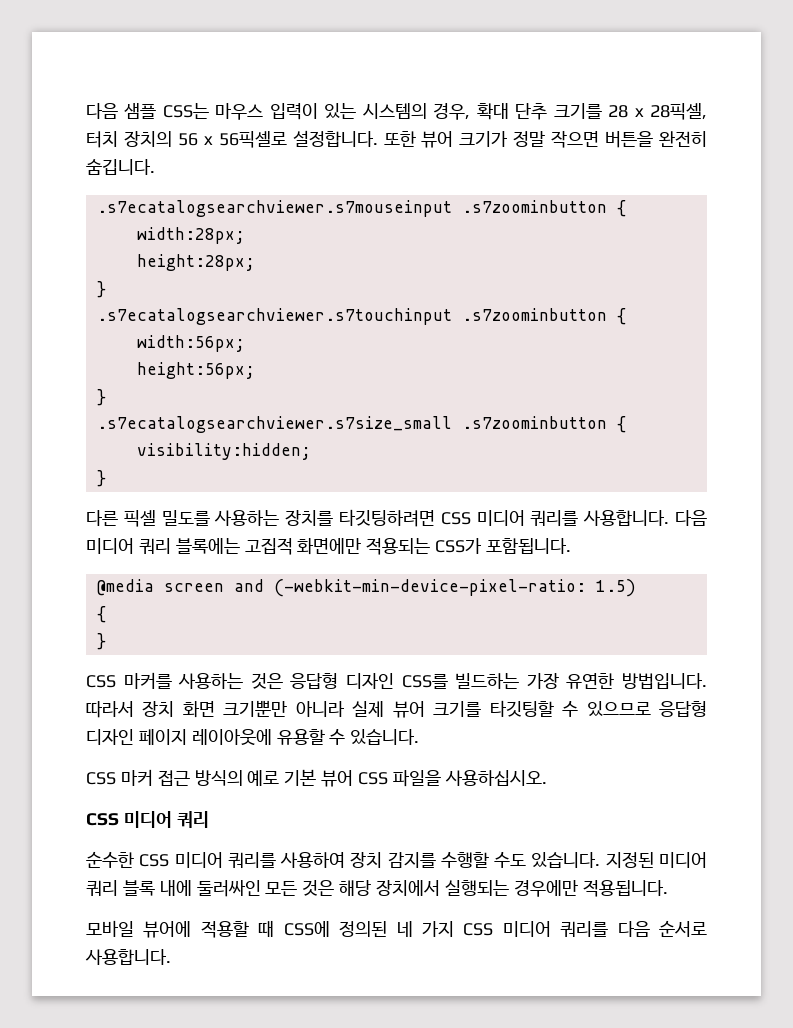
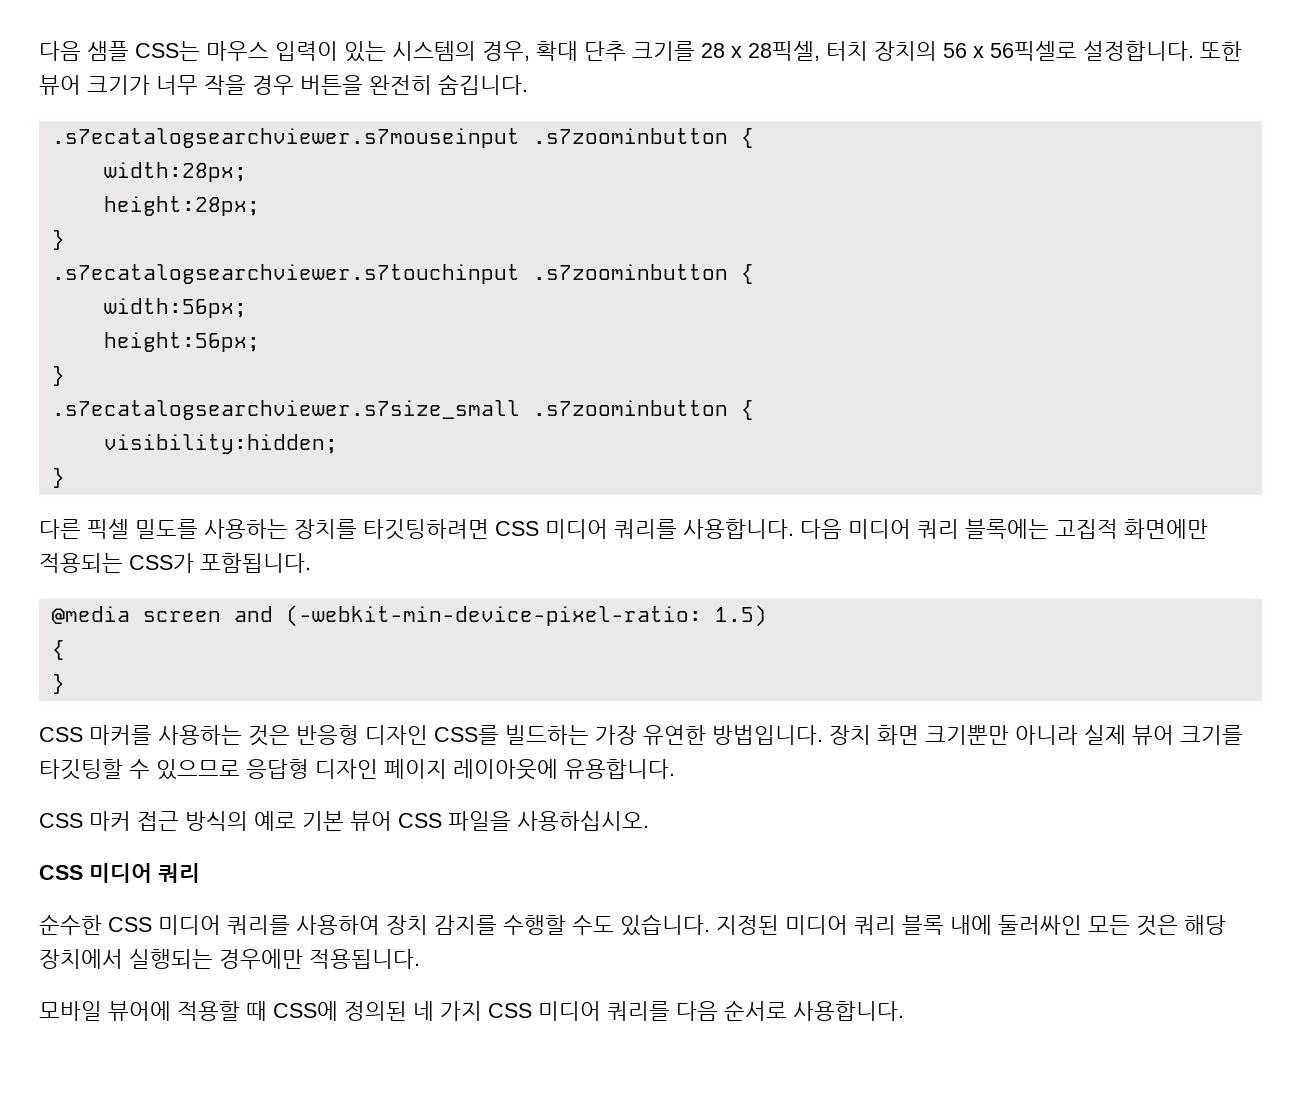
[513,130,600,148] 정말 작으면 -> [156,75,294,95] 너무 작을 경우
[290,673,339,689] 응답형 -> [296,725,359,745] 반응형
[86,701,134,718] 따라서 -> (823, 735) none
[276,729,420,745] 유용할 수 있습니다. -> [564,759,675,779] 유용합니다.

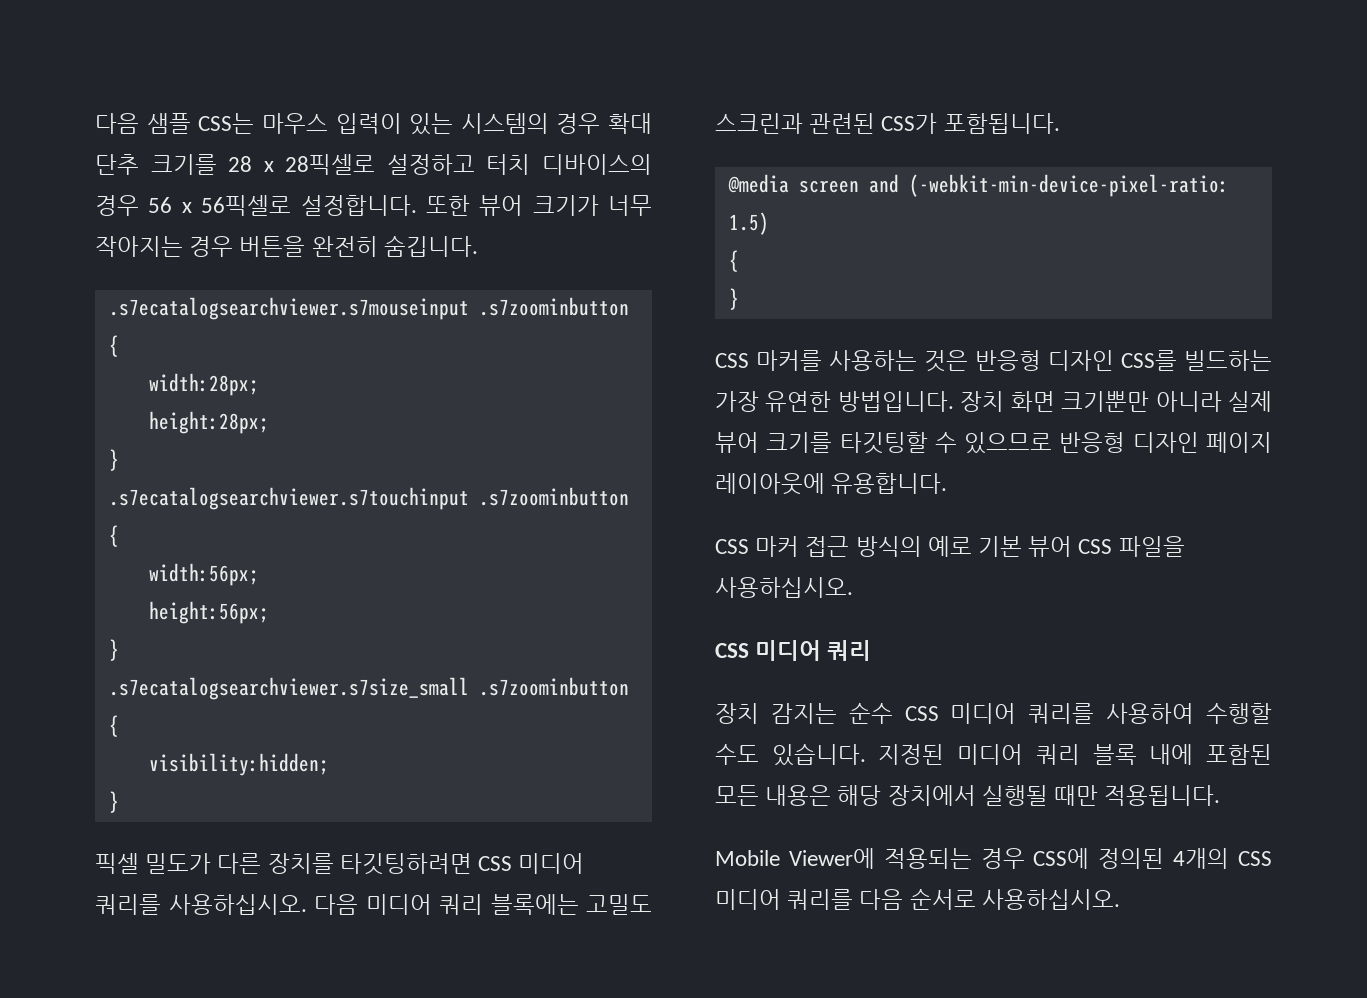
[482,41,530,61] 경우, -> [556,113,601,134] 경우
[748,41,937,61] 28픽셀, 터치 장치의 -> [285,154,652,175] [95,195,139,216] 28픽셀로 설정하고 터치 디바이스의 경우
[204,75,246,95] 작을 -> [95,236,183,257] 작아지는
[39,519,288,539] 다른 픽셀 밀도를 사용하는 -> [95,853,262,874] 픽셀 밀도가 다른
[683,519,794,539] 사용합니다. -> [168,894,307,915] 사용하십시오.
[1055,519,1208,539] [39,553,123,573] 고집적 화면에만 적용되는 -> [586,894,652,915] [715,113,876,134] 고밀도 스크린과 관련된
[246,759,309,779] 응답형 -> [1059,432,1126,453] 반응형
[39,914,102,935] 순수한 -> [715,702,893,724] 장치 감지는 순수
[386,915,497,935] 장치 감지를 -> (1195, 713) none
[998,915,1226,936] [39,949,420,969] [39,1001,482,1021] 둘러싸인 모든 것은 해당 장치에서 실행되는 경우에만 적용됩니다. // 모바일 뷰어에 적용할 때 CSS에 정의된 네 가지 -> [1206,744,1272,765] [715,785,1221,806] [715,848,1230,869] 포함된 모든 내용은 해당 장치에서 실행될 때만 적용됩니다. // Mobile Viewer에 적용되는 경우 CSS에 정의된 4개의
[793,1001,904,1021] 사용합니다. -> [981,889,1120,910] 사용하십시오.

